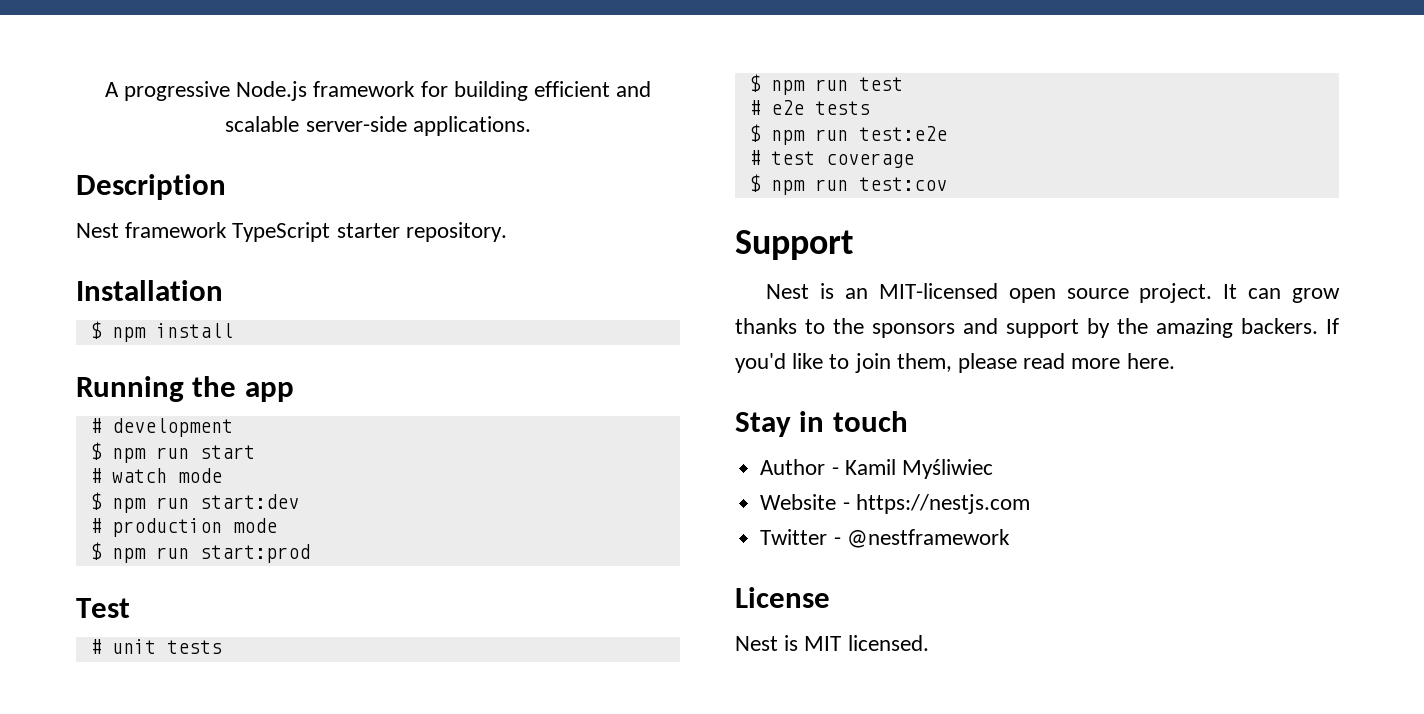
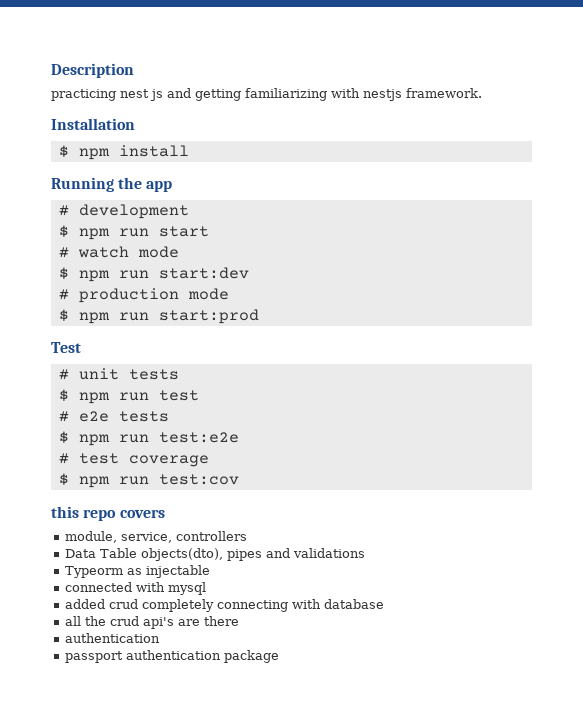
[104,81,652,101] [225,116,531,136] [76,174,226,200] [76,222,507,242] A progressive Node.js framework for building efficient and scalable server-side applications. // Description // Nest framework TypeScript starter repository. -> [51,63,134,78] [51,88,482,101] Description // practicing nest js and getting familiarizing with nestjs framework.
[735,230,853,260] [766,283,1340,303] [735,318,1339,338] [735,353,1175,373] [735,411,908,437] [760,459,993,479] [760,494,1030,514] [760,529,1010,548] [735,587,830,608] [735,635,929,651] Support // Nest is an MIT-licensed open source project. It can grow thanks to the sponsors and support by the amazing backers. If you'd like to join them, please read more here. // Stay in touch // Author - Kamil Myśliwiec // Website - https://nestjs.com // Twitter - @nestframework // License // Nest is MIT licensed. -> [51,506,165,521] [65,531,248,543] [65,548,366,561] [65,565,211,578] [65,582,207,595] [65,599,385,612] [65,616,240,629] [65,633,161,643] [65,650,280,663] this repo covers // module, service, controllers // Data Table objects(dto), pipes and validations // Typeorm as injectable // connected with mysql // added crud completely connecting with database // all the crud api's are there // authentication // passport authentication package

